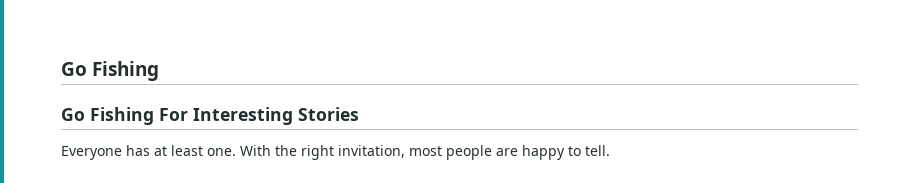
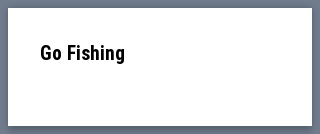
[61,61,160,81] [61,107,359,125] [61,145,610,160] Go Fishing // Go Fishing For Interesting Stories // Everyone has at least one. With the right invitation, most people are happy to tell. -> [40,45,126,64] Go Fishing

